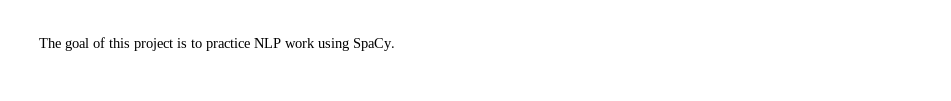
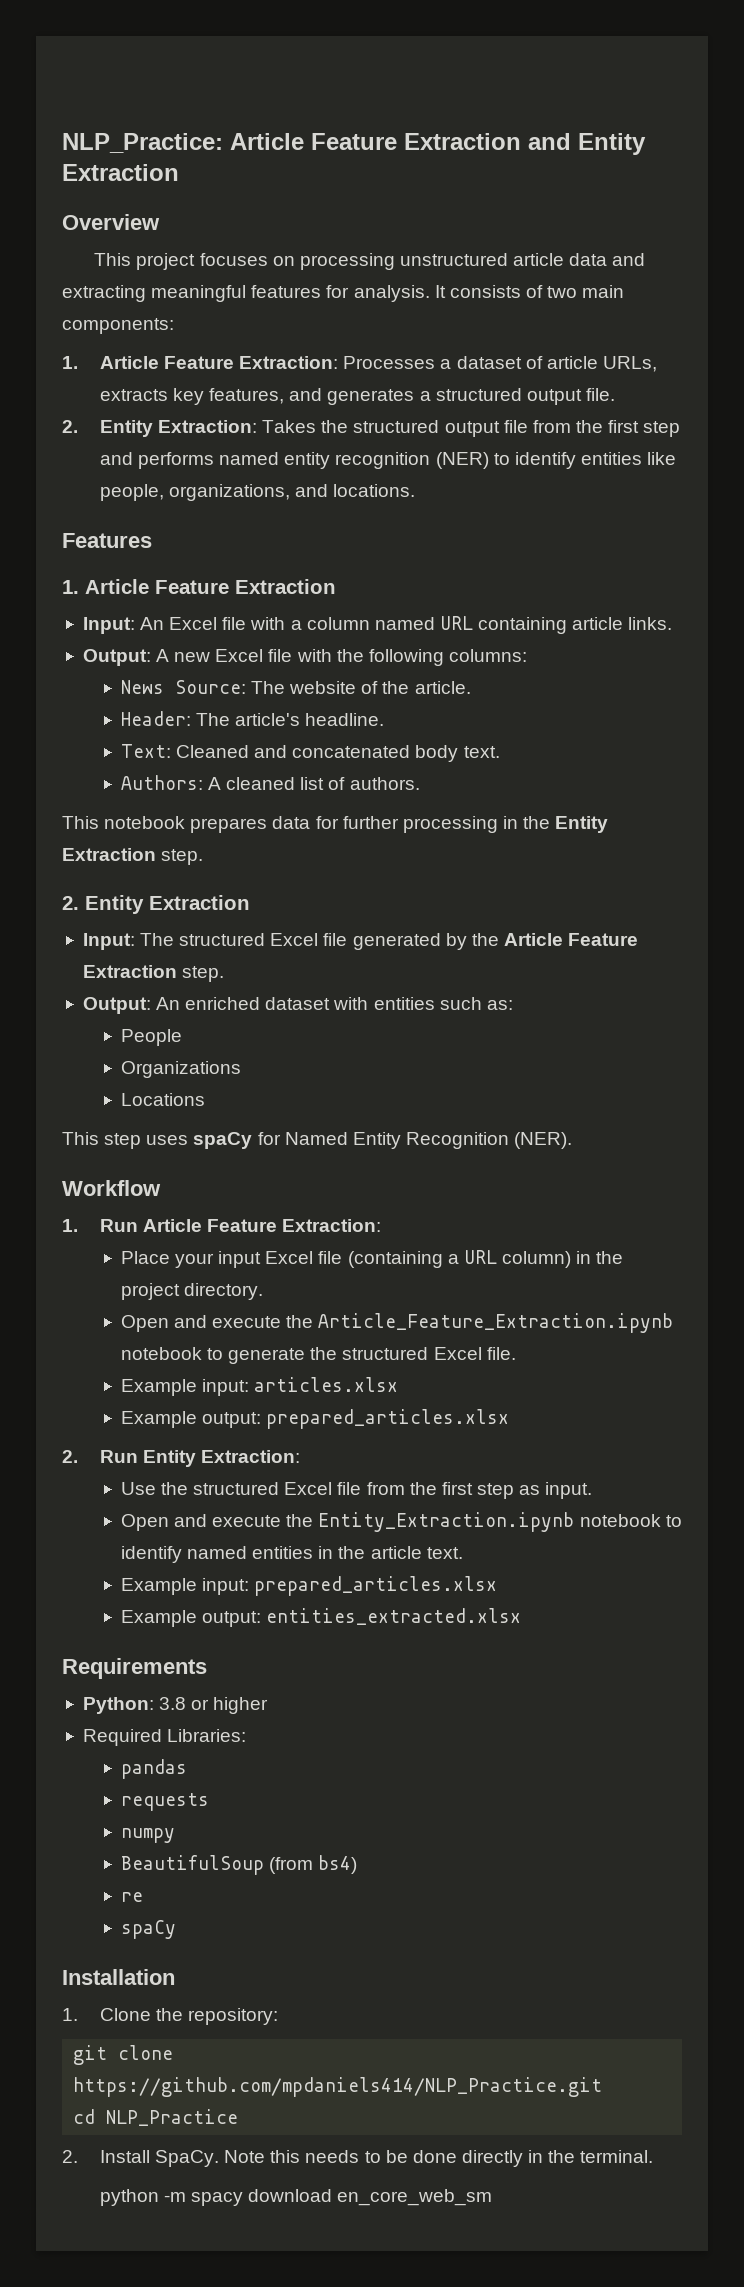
[39,37,395,51] The goal of this project is to practice NLP work using SpaCy. -> [62,133,646,155] [62,164,179,181] [62,214,160,230] [94,253,646,270] [62,285,625,302] [62,318,174,334] [62,356,657,372] [99,388,615,405] [62,420,681,437] [99,452,677,469] [99,484,416,501] [62,533,152,548] [62,579,336,594] [82,616,673,634] [82,649,527,666] [120,680,471,694] [120,711,385,726] [120,744,500,762] [120,775,420,790] [62,816,609,833] [62,848,204,865] [62,895,250,914] [82,933,639,950] [82,965,225,982] [82,997,513,1014] [120,1029,182,1046] [120,1061,241,1078] [120,1093,205,1106] [62,1132,573,1149] [62,1180,161,1196] [62,1219,382,1232] [120,1250,624,1268] [120,1283,263,1300] [120,1313,674,1333] [120,1347,516,1364] [120,1377,399,1396] [120,1409,510,1429] [62,1450,301,1467] [120,1482,593,1499] [120,1512,682,1532] [120,1546,463,1563] [120,1576,498,1596] [120,1608,522,1627] [62,1658,207,1679] [82,1697,269,1714] [82,1729,247,1746] [120,1759,187,1779] [120,1793,209,1811] [120,1828,175,1843] [120,1855,358,1875] [120,1892,143,1902] [120,1920,176,1939] [62,1969,175,1985] [62,2008,279,2025] [73,2045,174,2065] [73,2077,603,2097] [73,2109,239,2126] [62,2150,654,2167] [99,2189,493,2206] NLP_Practice: Article Feature Extraction and Entity Extraction // Overview // This project focuses on processing unstructured article data and extracting meaningful features for analysis. It consists of two main components: // 1. Article Feature Extraction: Processes a dataset of article URLs, extracts key features, and generates a structured output file. // 2. Entity Extraction: Takes the structured output file from the first step and performs named entity recognition (NER) to identify entities like people, organizations, and locations. // Features // 1. Article Feature Extraction // Input: An Excel file with a column named URL containing article links. // Output: A new Excel file with the following columns: // News Source: The website of the article. // Header: The article's headline. // Text: Cleaned and concatenated body text. // Authors: A cleaned list of authors. // This notebook prepares data for further processing in the Entity Extraction step. // 2. Entity Extraction // Input: The structured Excel file generated by the Article Feature Extraction step. // Output: An enriched dataset with entities such as: // People // Organizations // Locations // This step uses spaCy for Named Entity Recognition (NER). // Workflow // 1. Run Article Feature Extraction: // Place your input Excel file (containing a URL column) in the project directory. // Open and execute the Article_Feature_Extraction.ipynb notebook to generate the structured Excel file. // Example input: articles.xlsx // Example output: prepared_articles.xlsx // 2. Run Entity Extraction: // Use the structured Excel file from the first step as input. // Open and execute the Entity_Extraction.ipynb notebook to identify named entities in the article text. // Example input: prepared_articles.xlsx // Example output: entities_extracted.xlsx // Requirements // Python: 3.8 or higher // Required Libraries: // pandas // requests // numpy // BeautifulSoup (from bs4) // re // spaCy // Installation // 1. Clone the repository: // git clone https://github.com/mpdaniels414/NLP_Practice.git // cd NLP_Practice // 2. Install SpaCy. Note this needs to be done directly in the terminal. // python -m spacy download en_core_web_sm

